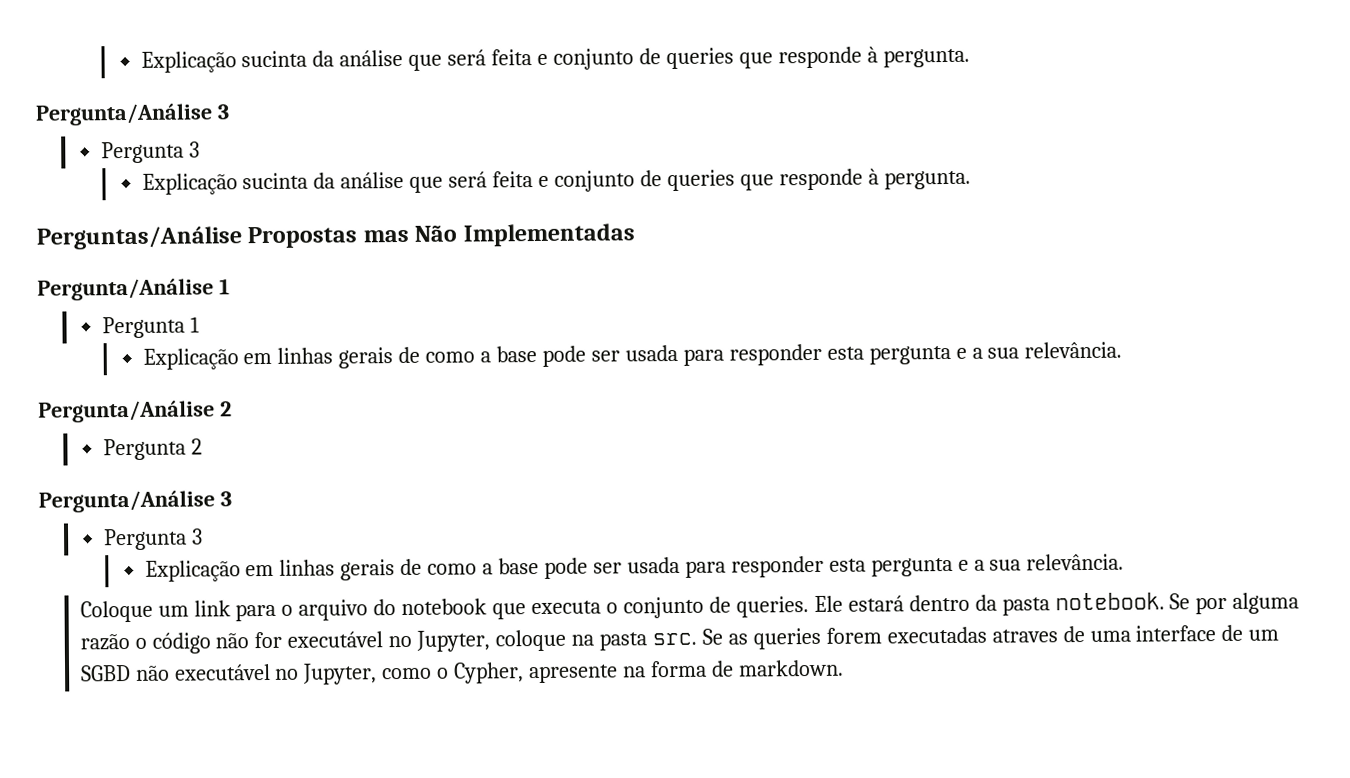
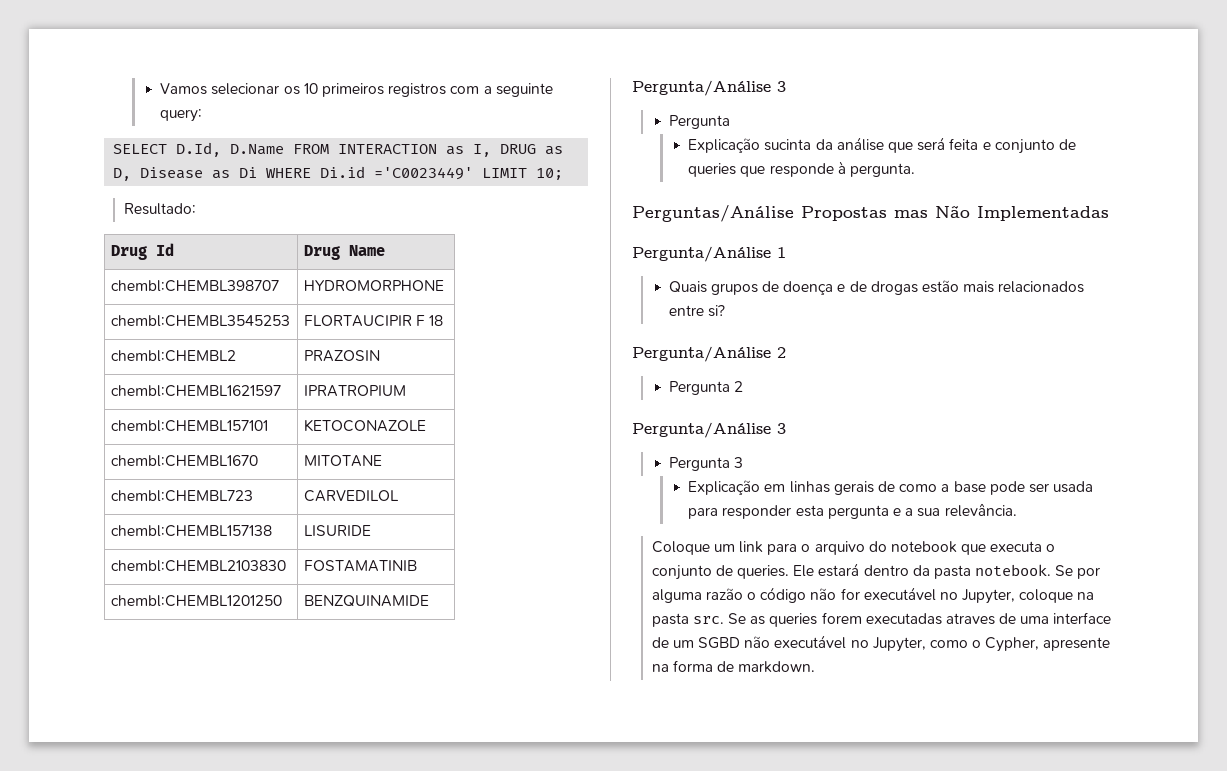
[140,46,970,73] [35,103,230,126] [100,141,200,164] Explicação sucinta da análise que será feita e conjunto de queries que responde à pergunta. // Pergunta/Análise 3 // Pergunta 3 -> [160,83,553,97] [160,109,203,122] [113,142,564,157] [113,166,564,181] [123,203,196,215] [110,243,174,260] [303,245,385,260] [110,280,279,292] [303,280,444,291] [110,315,290,327] [303,315,444,327] [110,350,236,362] [303,350,380,362] [110,385,281,397] [303,385,406,397] [110,420,268,432] [303,419,426,432] [110,455,258,467] [303,455,382,467] [110,490,253,502] [303,490,399,502] [110,525,272,537] [303,525,371,536] [110,560,286,572] [303,560,417,572] [110,595,282,607] [303,595,429,607] [632,80,786,96] [668,115,730,129] Vamos selecionar os 10 primeiros registros com a seguinte query: // SELECT D.Id, D.Name FROM INTERACTION as I, DRUG as D, Disease as Di WHERE Di.id ='C0023449' LIMIT 10; // Resultado: // Drug Id | Drug Name // chembl:CHEMBL398707 | HYDROMORPHONE // chembl:CHEMBL3545253 | FLORTAUCIPIR F 18 // chembl:CHEMBL2 | PRAZOSIN // chembl:CHEMBL1621597 | IPRATROPIUM // chembl:CHEMBL157101 | KETOCONAZOLE // chembl:CHEMBL1670 | MITOTANE // chembl:CHEMBL723 | CARVEDILOL // chembl:CHEMBL157138 | LISURIDE // chembl:CHEMBL2103830 | FOSTAMATINIB // chembl:CHEMBL1201250 | BENZQUINAMIDE // Pergunta/Análise 3 // Pergunta
[101,316,200,339] [142,341,1123,370] Pergunta 1 // Explicação em linhas gerais de como a base pode ser usada para responder esta pergunta e a sua relevância. -> [668,280,1085,295] [668,305,725,317] Quais grupos de doença e de drogas estão mais relacionados entre si?

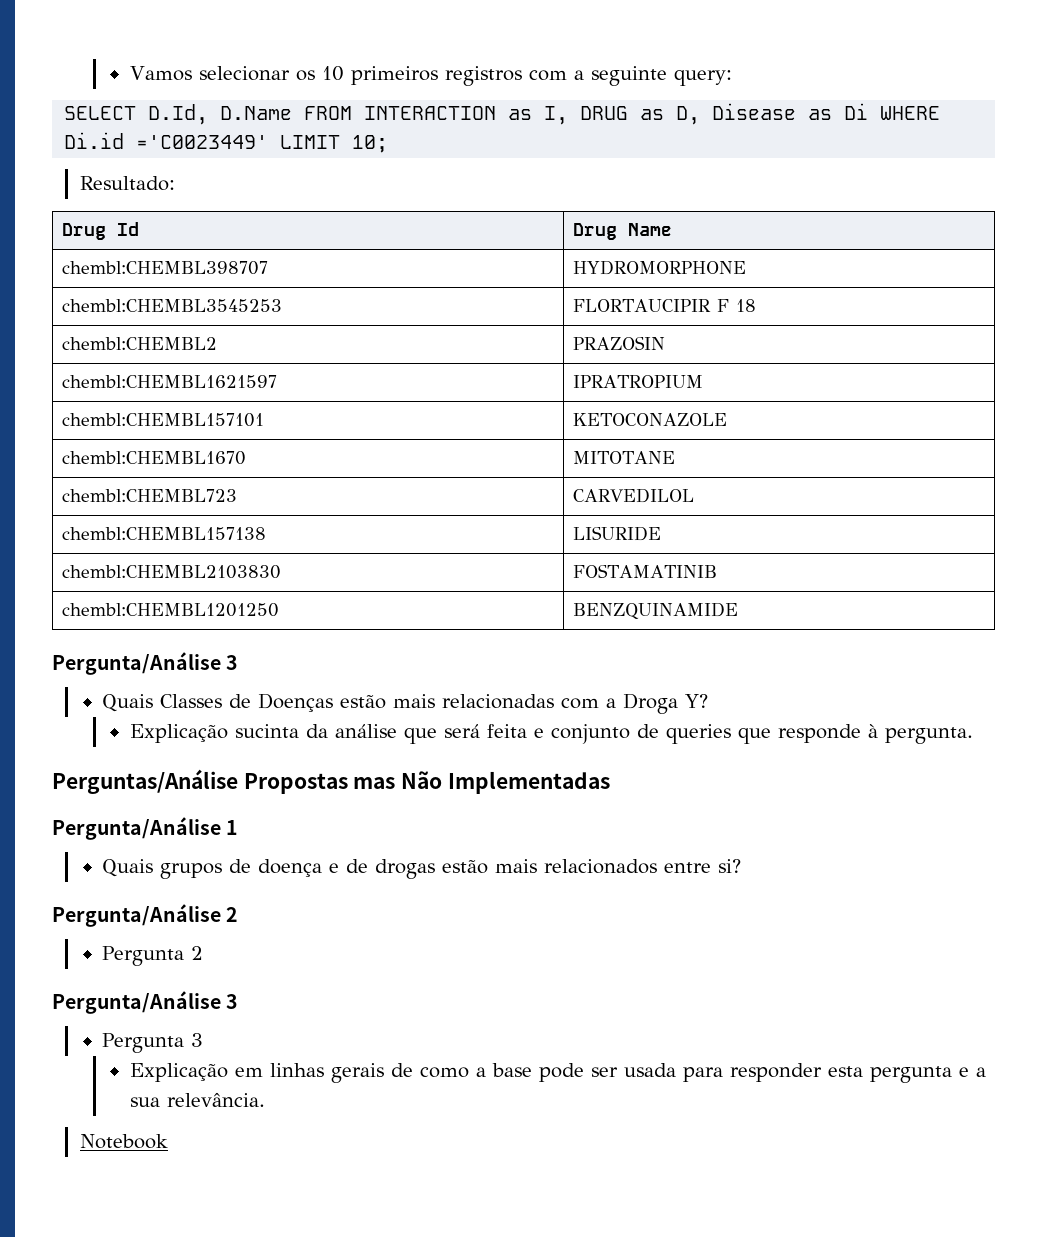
[668,115,730,129] Pergunta -> [102,693,709,714] Quais Classes de Doenças estão mais relacionadas com a Droga Y?
[651,541,1056,555] [651,563,1101,580] [651,587,1095,604] [651,612,1112,627] [651,635,1111,652] [651,660,816,673] Coloque um link para o arquivo do notebook que executa o conjunto de queries. Ele estará dentro da pasta notebook. Se por alguma razão o código não for executável no Jupyter, coloque na pasta src. Se as queries forem executadas atraves de uma interface de um SGBD não executável no Jupyter, como o Cypher, apresente na forma de markdown. -> [79,1134,168,1149] Notebook

